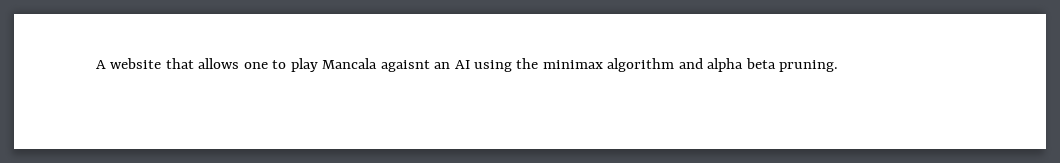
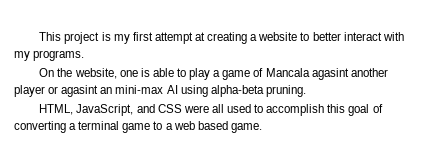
[96,58,839,72] A website that allows one to play Mancala agaisnt an AI using the minimax algorithm and alpha beta pruning. -> [39,32,404,44] [14,50,85,61] [39,68,388,80] [14,85,306,97] [39,104,383,116] [14,121,262,133] This project is my first attempt at creating a website to better interact with my programs. // On the website, one is able to play a game of Mancala agasint another player or agasint an mini-max AI using alpha-beta pruning. // HTML, JavaScript, and CSS were all used to accomplish this goal of converting a terminal game to a web based game.

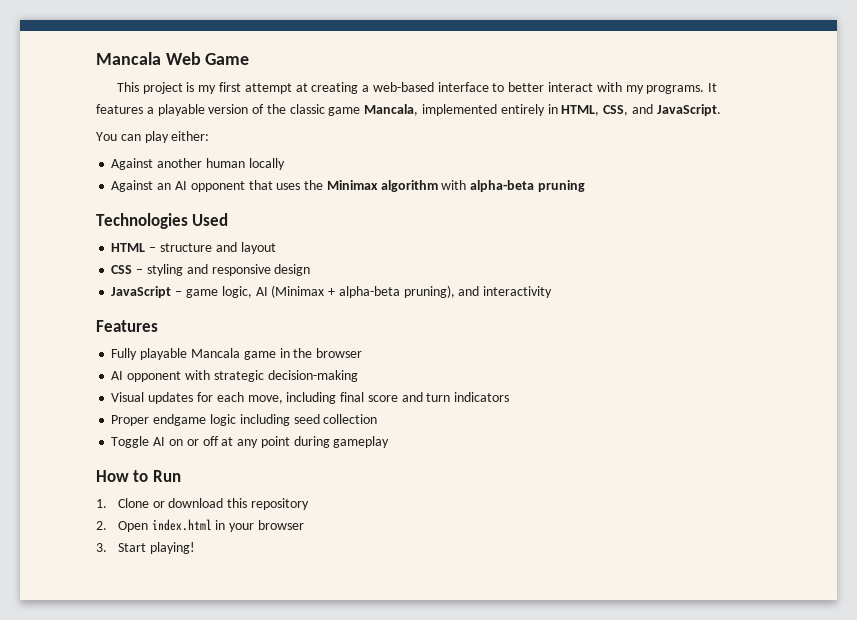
(39, 36) none -> [96,52,250,65] Mancala Web Game //
[258,32,298,41] website -> [372,82,489,92] web-based interface
[39,68,388,80] [14,85,306,97] [39,104,383,116] [14,121,262,133] // On the website, one is able to play a game of Mancala agasint another player or agasint an mini-max AI using alpha-beta pruning. // HTML, JavaScript, and CSS were all used to accomplish this goal of converting a terminal game to a web based game. -> [708,83,718,92] [96,104,721,116] [96,131,210,143] [111,158,285,170] [111,180,585,192] [96,213,229,229] [111,242,276,254] [111,264,311,276] [111,285,553,298] [96,320,158,332] [111,348,363,360] [111,370,358,382] [111,392,510,404] [111,414,378,426] [111,436,390,448] [96,470,181,482] [96,498,309,510] [96,519,304,532] [96,542,195,554] It features a playable version of the classic game Mancala, implemented entirely in HTML, CSS, and JavaScript. // You can play either: // Against another human locally // Against an AI opponent that uses the Minimax algorithm with alpha-beta pruning // Technologies Used // HTML – structure and layout // CSS – styling and responsive design // JavaScript – game logic, AI (Minimax + alpha-beta pruning), and interactivity // Features // Fully playable Mancala game in the browser // AI opponent with strategic decision-making // Visual updates for each move, including final score and turn indicators // Proper endgame logic including seed collection // Toggle AI on or off at any point during gameplay // How to Run // 1. Clone or download this repository // 2. Open index.html in your browser // 3. Start playing!

